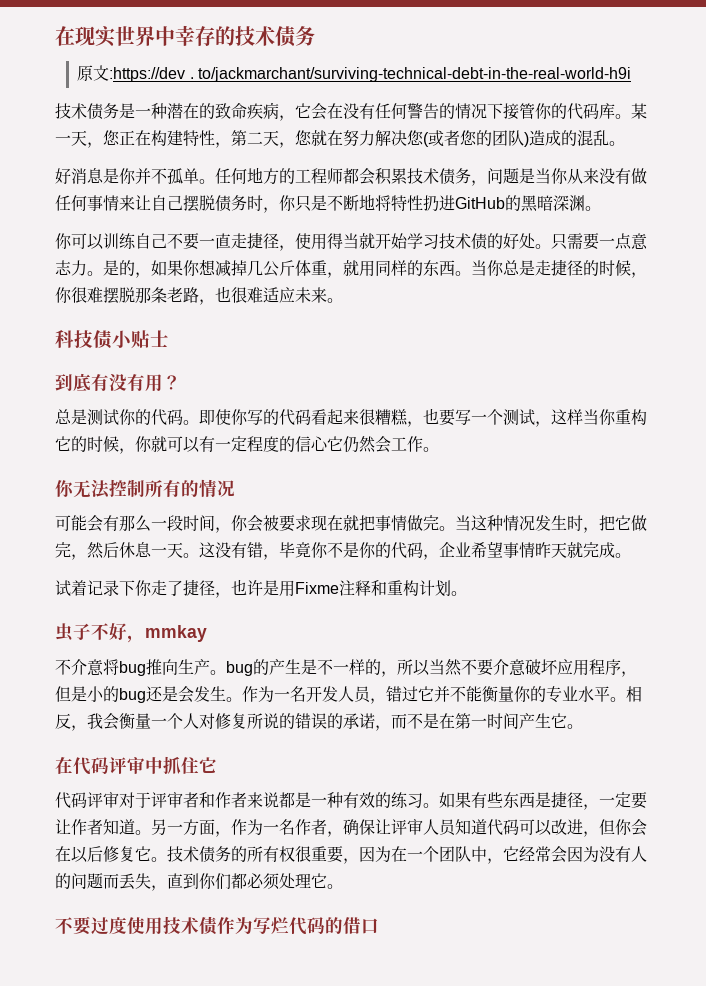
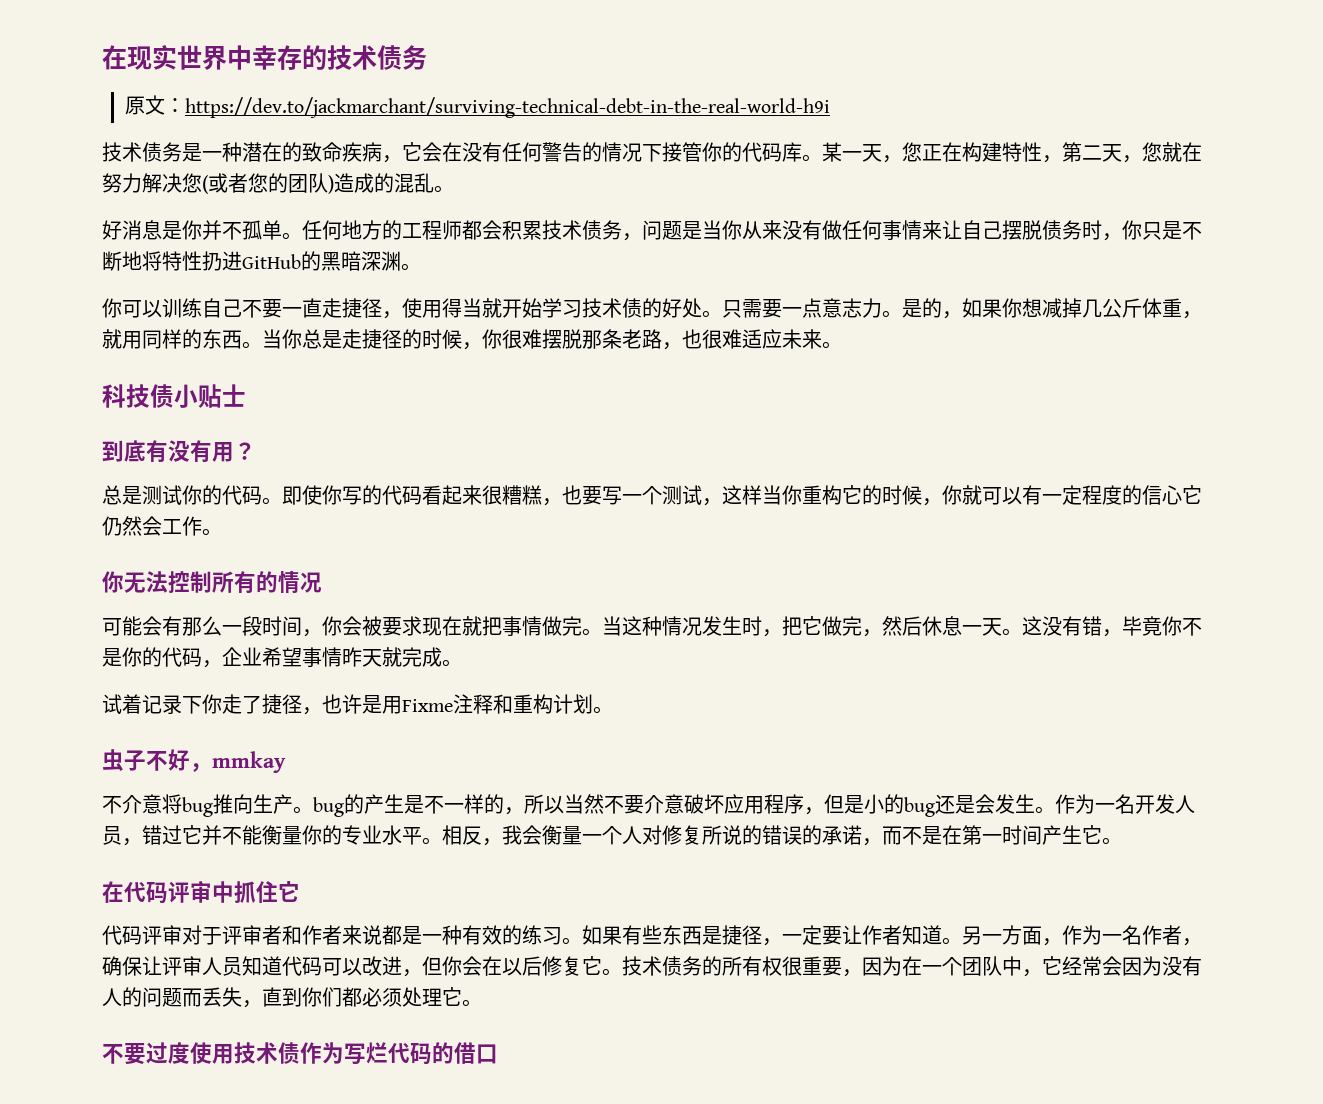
[109,67,632,82] :https://dev . to/jackmarchant/surviving-technical-debt-in-the-real-world-h9i -> [164,97,830,118] ：https://dev.to/jackmarchant/surviving-technical-debt-in-the-real-world-h9i

